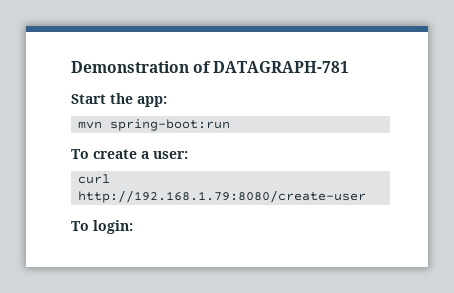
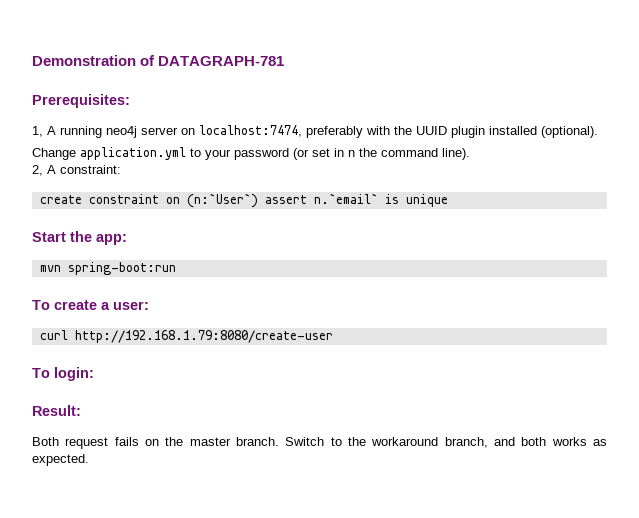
(350, 67) none -> [32,94,130,108] [32,125,598,138] [32,147,470,160] [32,165,121,176] [39,193,448,208] // Prerequisites: // 1, A running neo4j server on localhost:7474, preferably with the UUID plugin installed (optional). // Change application.yml to your password (or set in n the command line). // 2, A constraint: // create constraint on (n:`User`) assert n.`email` is unique
(133, 227) none -> [32,405,81,416] [32,437,607,449] [32,454,89,466] // Result: // Both request fails on the master branch. Switch to the workaround branch, and both works as expected.

